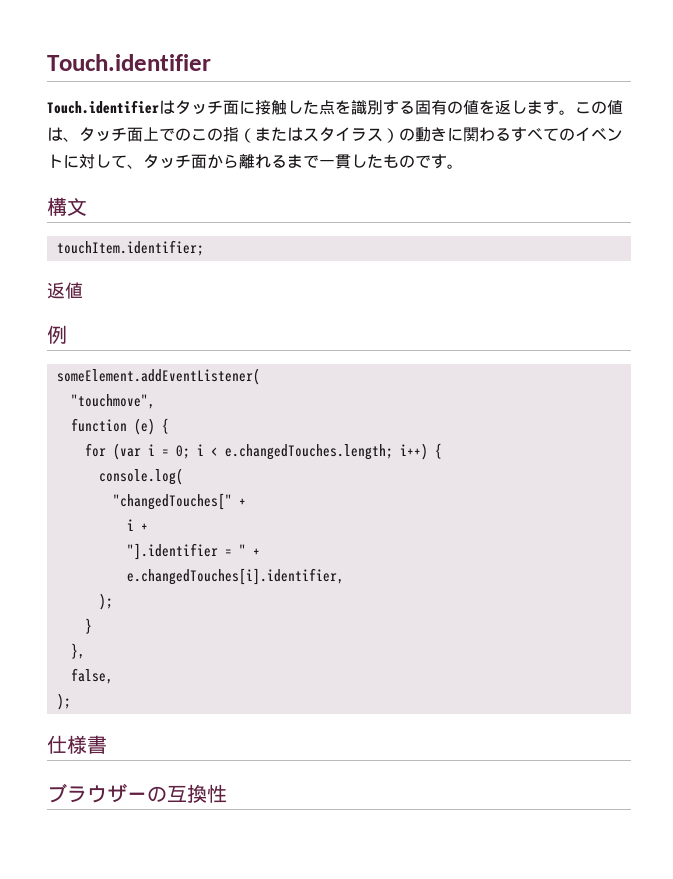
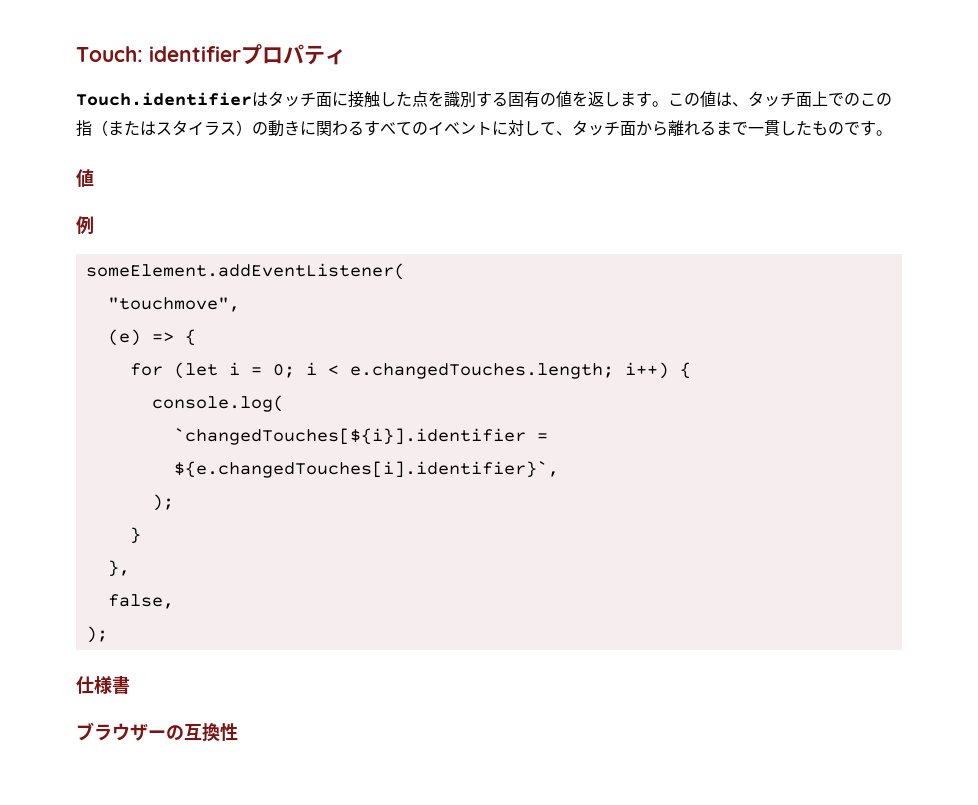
[47,54,211,71] Touch.identifier -> [76,44,346,65] Touch: identifierプロパティ
[47,197,87,216] [56,240,204,256] [47,282,65,299] 構文 // touchItem.identifier; // 返 -> (892, 133) none
[70,418,155,435] function (e) -> [107,329,174,346] (e) =>
[112,443,141,460] (var -> [173,362,218,379] (let
[112,493,246,510] [126,519,148,531] [126,543,260,560] [126,568,344,585] "changedTouches[" + // i + // "].identifier = " + // e.changedTouches[i].identifier, -> [173,428,548,445] [173,461,559,478] `changedTouches[${i}].identifier = ${e.changedTouches[i].identifier}`,

